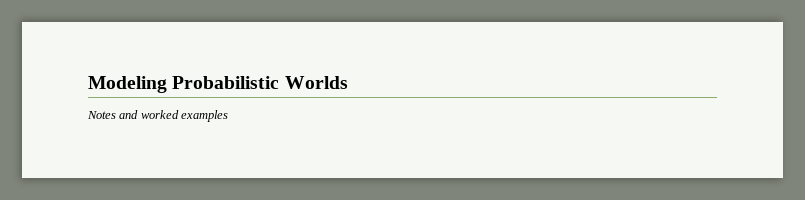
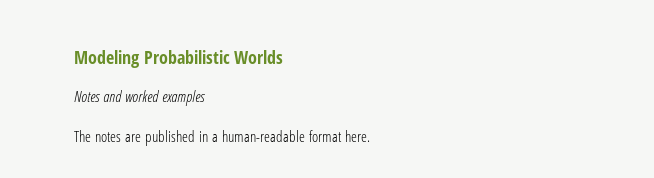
(229, 116) none -> [74,130,371,146] // The notes are published in a human-readable format here.

